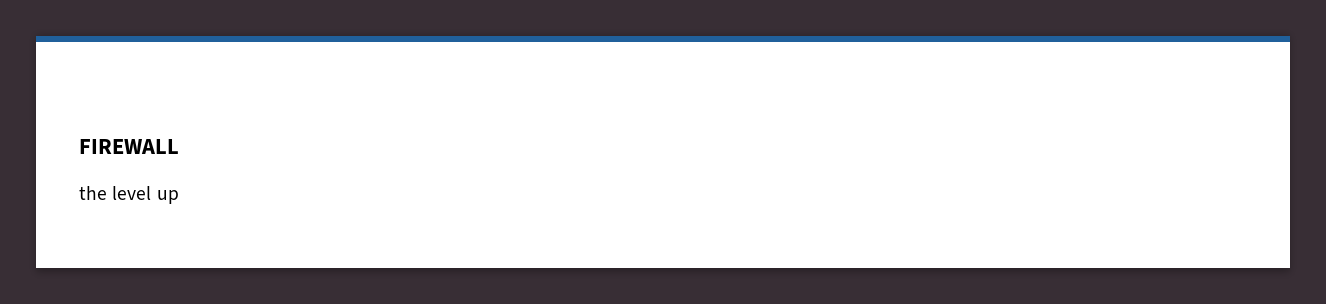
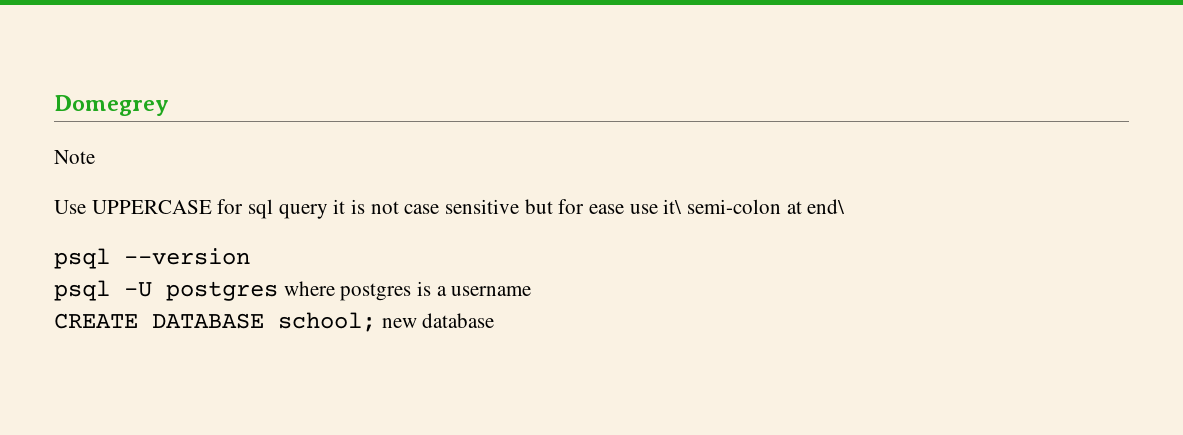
[79,139,179,154] [79,186,179,204] FIREWALL // the level up -> [54,95,169,116] [54,150,95,164] [54,199,846,219] [54,248,250,269] [54,280,532,301] [54,312,495,332] Domegrey // Note // Use UPPERCASE for sql query it is not case sensitive but for ease use it\ semi-colon at end\ // psql --version // psql -U postgres where postgres is a username // CREATE DATABASE school; new database

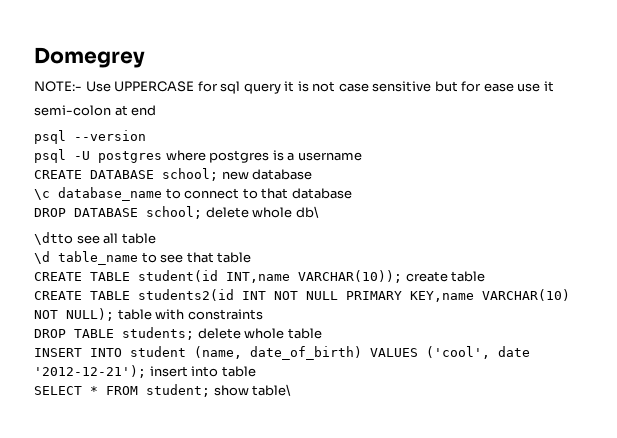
[54,150,95,164] Note // -> [34,81,82,92] NOTE:-
[663,199,683,214] it\ -> [543,81,554,92] it //
[807,199,846,214] end\ -> [131,105,157,116] end
(495, 320) none -> [34,187,352,201] [34,206,319,219] [34,232,156,245] [34,251,252,265] [34,270,486,283] [34,289,570,302] [34,308,263,321] [34,327,322,340] [34,346,530,360] [34,365,256,378] [34,384,292,397] // \c database_name to connect to that database // DROP DATABASE school; delete whole db\ // \dtto see all table // \d table_name to see that table // CREATE TABLE student(id INT,name VARCHAR(10)); create table // CREATE TABLE students2(id INT NOT NULL PRIMARY KEY,name VARCHAR(10) NOT NULL); table with constraints // DROP TABLE students; delete whole table // INSERT INTO student (name, date_of_birth) VALUES ('cool', date '2012-12-21'); insert into table // SELECT * FROM student; show table\

